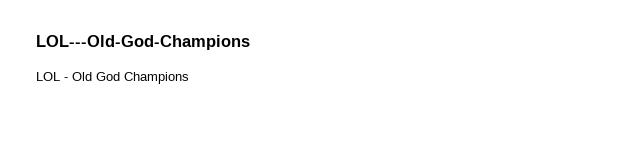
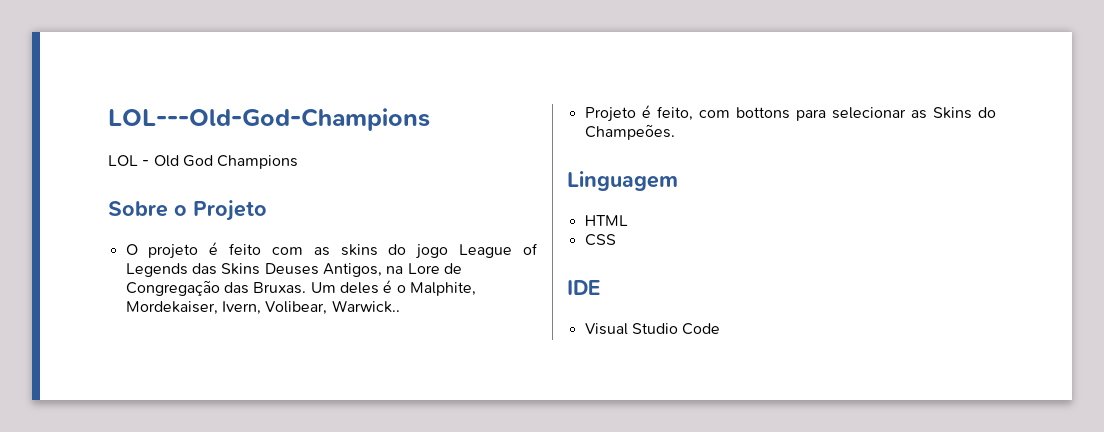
(189, 78) none -> [108,200,267,221] [125,242,538,259] [125,263,462,277] [125,280,476,296] [125,300,400,315] [584,105,996,122] [584,124,675,140] [567,171,678,191] [584,215,628,226] [584,234,616,246] [567,280,601,295] [584,323,721,335] // Sobre o Projeto // O projeto é feito com as skins do jogo League of Legends das Skins Deuses Antigos, na Lore de Congregação das Bruxas. Um deles é o Malphite, Mordekaiser, Ivern, Volibear, Warwick.. // Projeto é feito, com bottons para selecionar as Skins do Champeões. // Linguagem // HTML // CSS // IDE // Visual Studio Code

